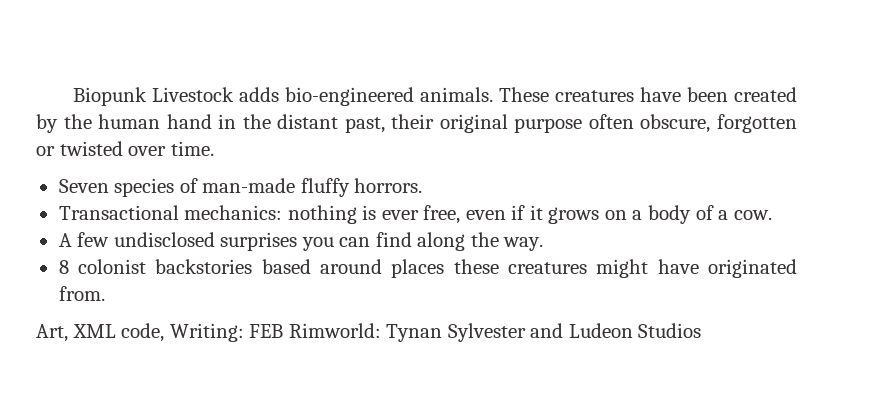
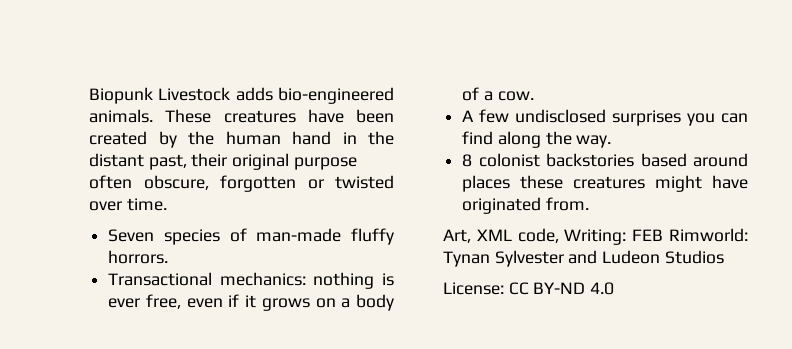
(702, 330) none -> [443,282,615,295] // License: CC BY-ND 4.0

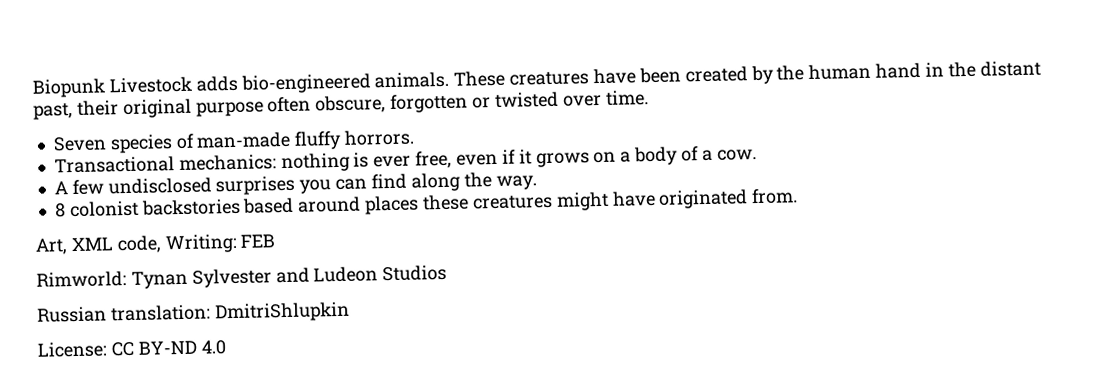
(664, 235) none -> (276, 241) //
(724, 257) none -> [37,301,350,323] // Russian translation: DmitriShlupkin

